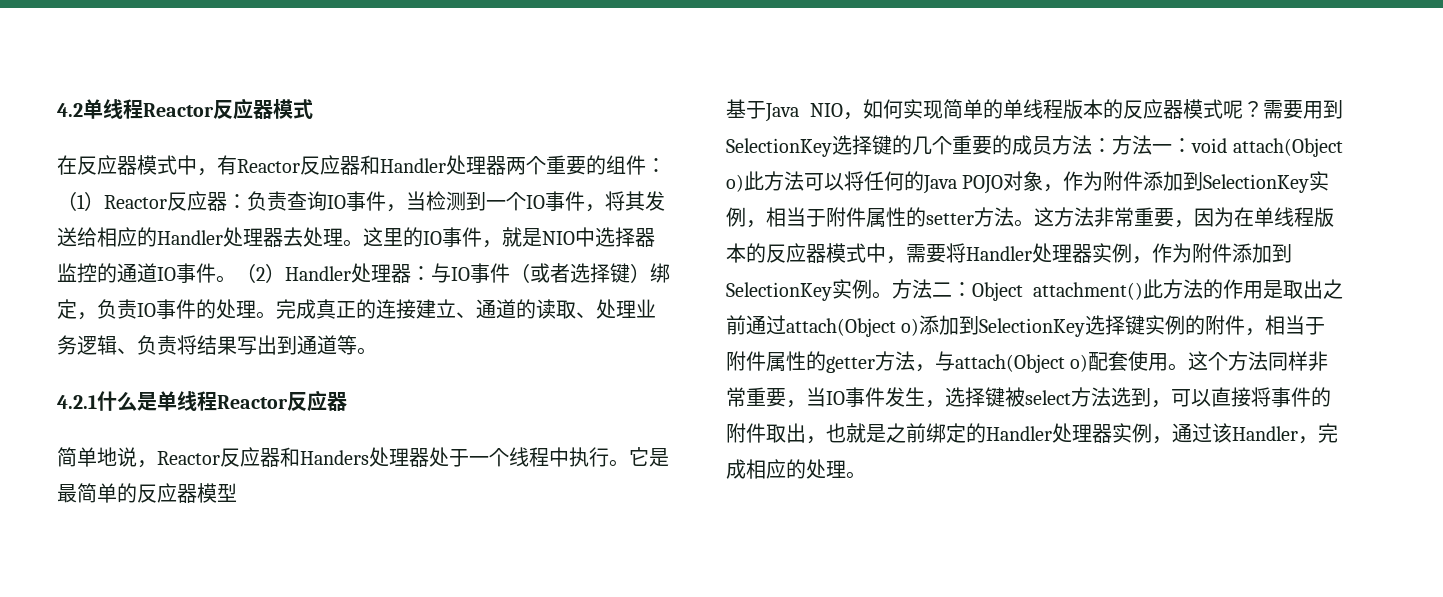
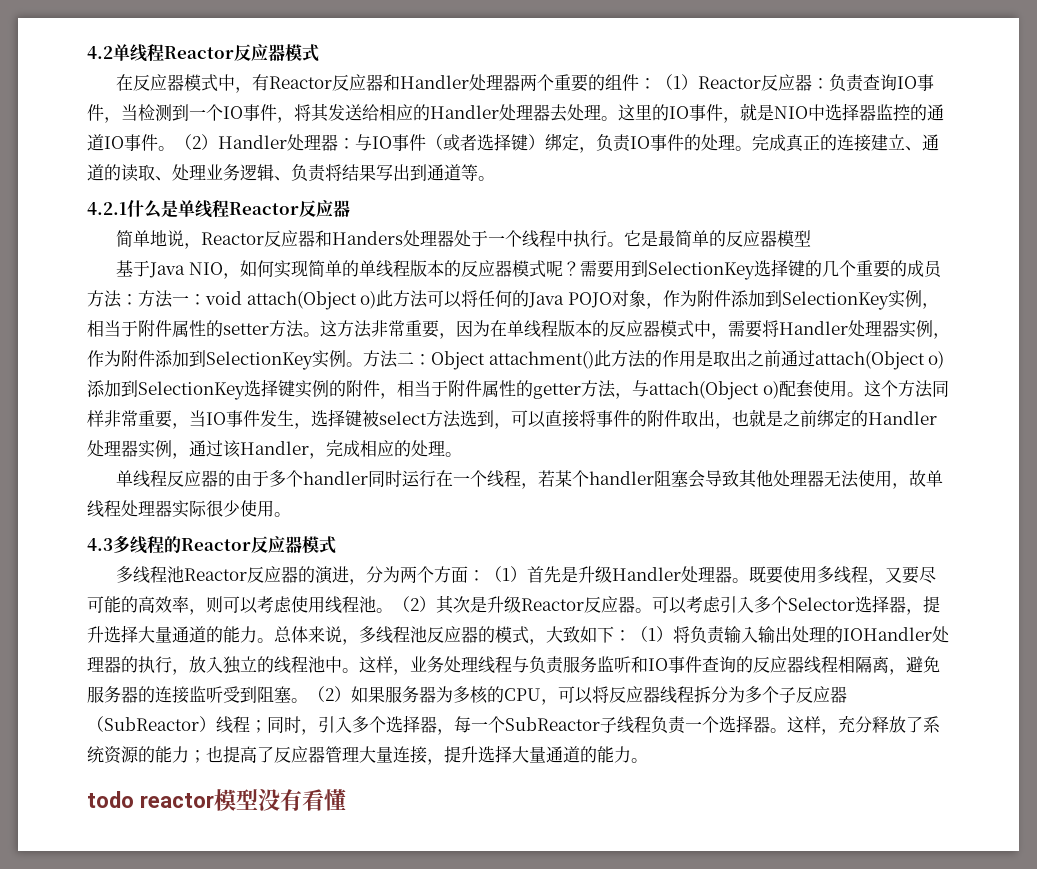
(866, 475) none -> [115,469,943,489] [87,500,291,518] [87,535,336,554] [115,566,936,585] [87,595,940,615] [87,625,949,645] [87,656,940,675] [87,686,847,705] [87,715,940,735] [87,745,648,765] [87,789,346,811] // 单线程反应器的由于多个handler同时运行在一个线程，若某个handler阻塞会导致其他处理器无法使用，故单线程处理器实际很少使用。 // 4.3多线程的Reactor反应器模式 // 多线程池Reactor反应器的演进，分为两个方面：（1）首先是升级Handler处理器。既要使用多线程，又要尽可能的高效率，则可以考虑使用线程池。（2）其次是升级Reactor反应器。可以考虑引入多个Selector选择器，提升选择大量通道的能力。总体来说，多线程池反应器的模式，大致如下：（1）将负责输入输出处理的IOHandler处理器的执行，放入独立的线程池中。这样，业务处理线程与负责服务监听和IO事件查询的反应器线程相隔离，避免服务器的连接监听受到阻塞。（2）如果服务器为多核的CPU，可以将反应器线程拆分为多个子反应器（SubReactor）线程；同时，引入多个选择器，每一个SubReactor子线程负责一个选择器。这样，充分释放了系统资源的能力；也提高了反应器管理大量连接，提升选择大量通道的能力。 // todo reactor模型没有看懂

